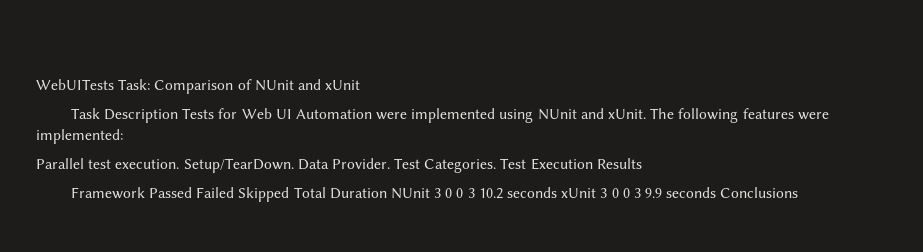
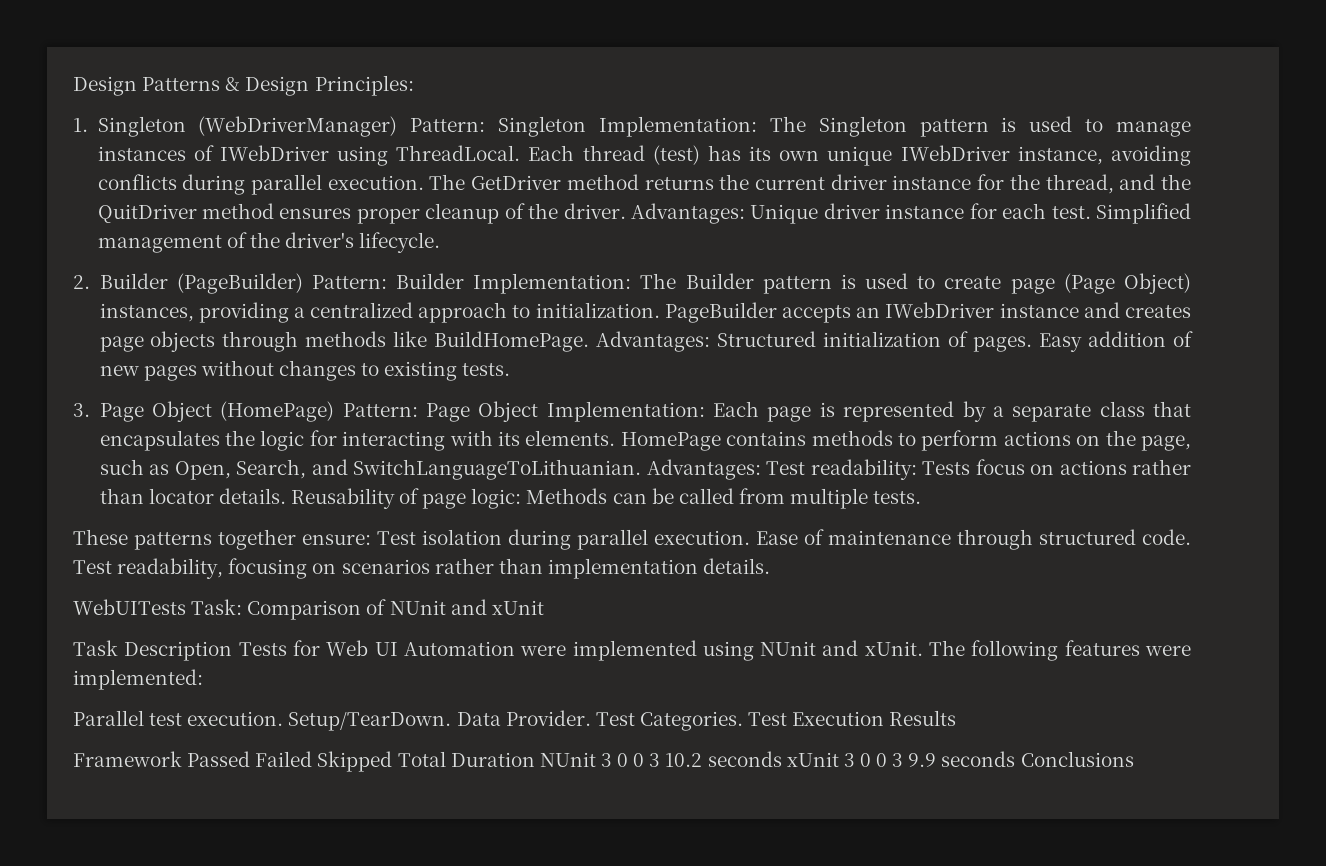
(36, 84) none -> [73,75,414,96] [73,116,1191,137] [97,145,1192,166] [97,174,1191,195] [97,203,1191,224] [97,232,441,253] [73,273,1192,294] [99,302,1191,323] [99,331,1193,352] [99,360,511,381] [73,401,1191,422] [99,430,1191,451] [99,459,1191,480] [99,488,922,509] [73,529,1191,550] [73,558,771,579] Design Patterns & Design Principles: // 1. Singleton (WebDriverManager) Pattern: Singleton Implementation: The Singleton pattern is used to manage instances of IWebDriver using ThreadLocal. Each thread (test) has its own unique IWebDriver instance, avoiding conflicts during parallel execution. The GetDriver method returns the current driver instance for the thread, and the QuitDriver method ensures proper cleanup of the driver. Advantages: Unique driver instance for each test. Simplified management of the driver's lifecycle. // 2. Builder (PageBuilder) Pattern: Builder Implementation: The Builder pattern is used to create page (Page Object) instances, providing a centralized approach to initialization. PageBuilder accepts an IWebDriver instance and creates page objects through methods like BuildHomePage. Advantages: Structured initialization of pages. Easy addition of new pages without changes to existing tests. // 3. Page Object (HomePage) Pattern: Page Object Implementation: Each page is represented by a separate class that encapsulates the logic for interacting with its elements. HomePage contains methods to perform actions on the page, such as Open, Search, and SwitchLanguageToLithuanian. Advantages: Test readability: Tests focus on actions rather than locator details. Reusability of page logic: Methods can be called from multiple tests. // These patterns together ensure: Test isolation during parallel execution. Ease of maintenance through structured code. Test readability, focusing on scenarios rather than implementation details. //

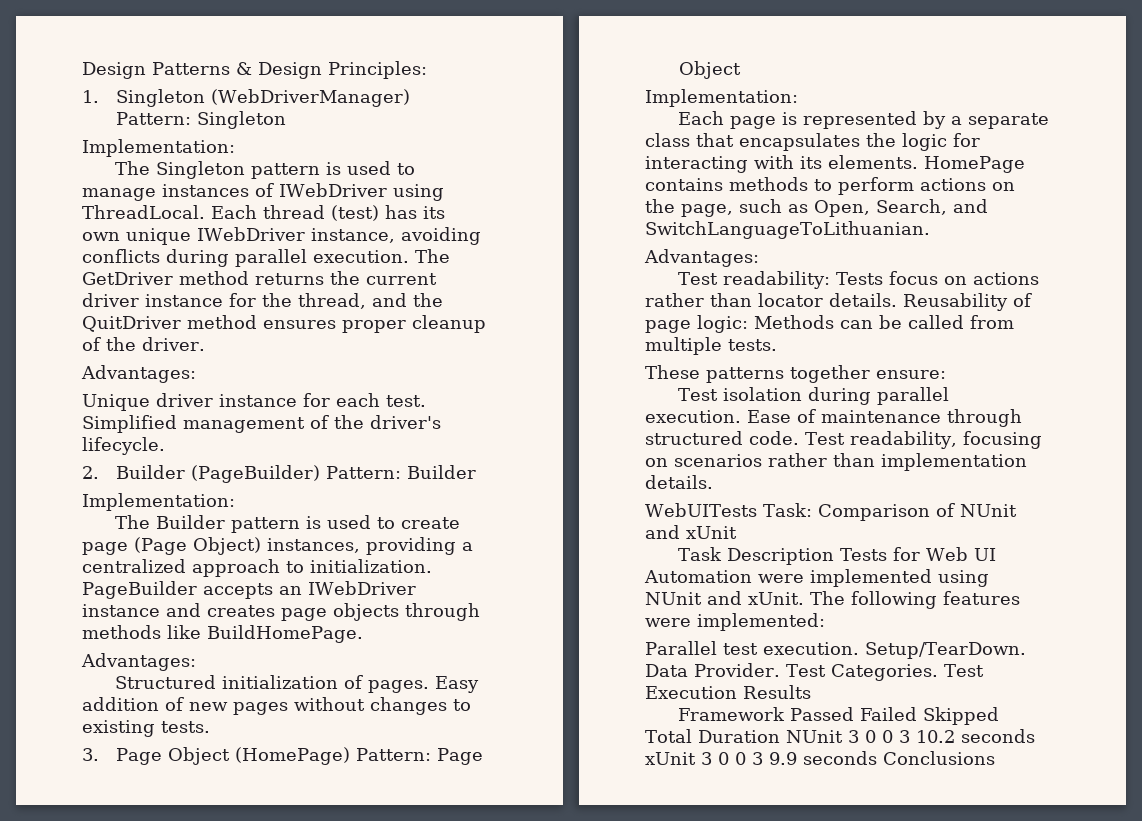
[598,116,757,137] Implementation: -> [82,139,235,157] // Implementation: //
[630,203,745,224] Advantages: -> [81,365,196,383] // Advantages: //
[473,273,632,294] Implementation: -> [82,493,235,511] // Implementation: //
[596,331,711,352] Advantages: -> [81,653,196,671] // Advantages: //
[546,401,705,422] Implementation: -> [645,89,798,107] // Implementation: //
[646,459,761,480] Advantages: -> [644,249,759,267] // Advantages: //
(371, 539) none -> (946, 374) //

